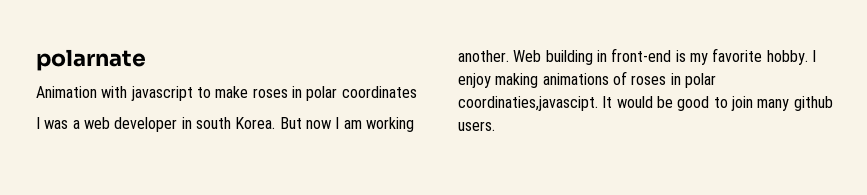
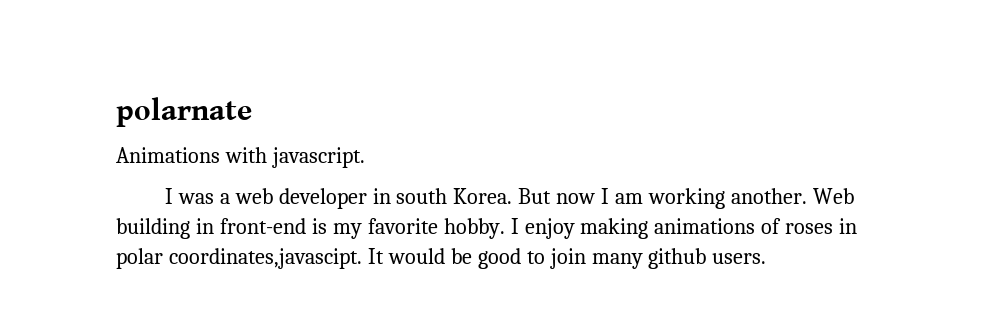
[36,86,417,101] Animation with javascript to make roses in polar coordinates -> [116,147,365,168] Animations with javascript.
[458,96,598,111] coordinaties,javascipt. -> [168,248,362,269] coordinates,javascipt.

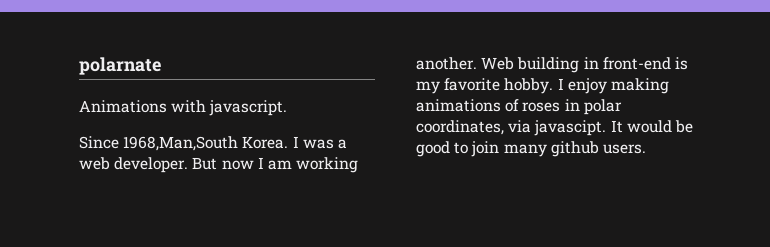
(365, 157) none -> [79,136,289,151] Since 1968,Man,South Korea.
[278,188,513,209] developer in south Korea. -> [114,157,189,173] developer.
[168,248,362,269] coordinates,javascipt. -> [416,120,607,136] coordinates, via javascipt.

